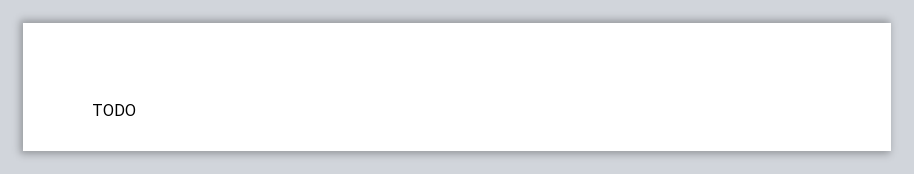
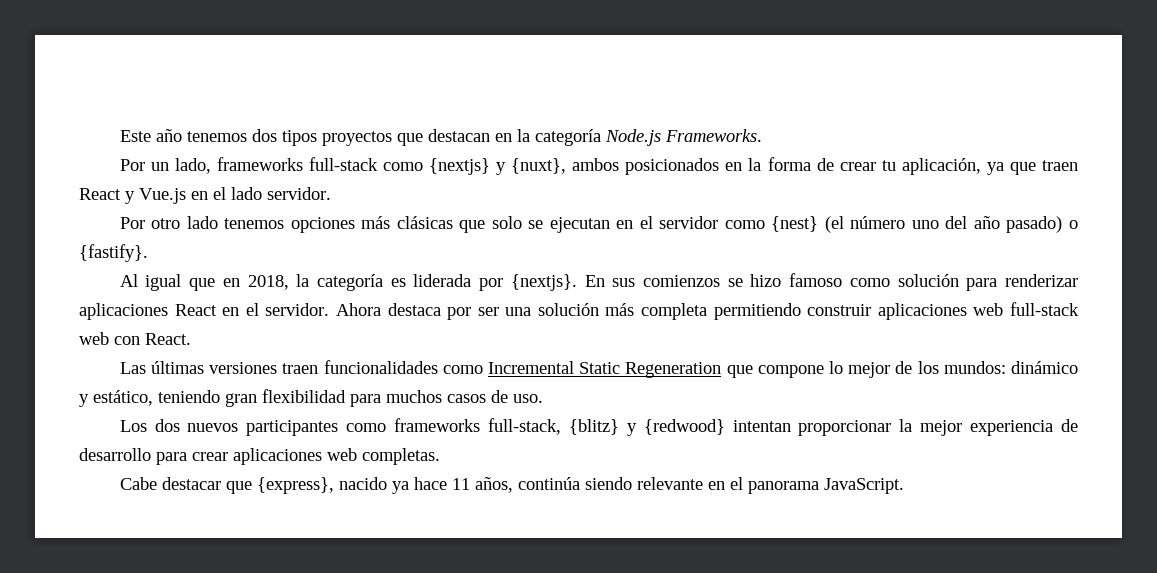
[92,104,136,116] TODO -> [119,129,762,146] [119,157,1079,175] [79,187,331,204] [119,216,1079,233] [79,244,148,262] [119,273,1078,291] [79,302,1079,320] [79,332,191,345] [119,360,1078,378] [79,389,543,407] [119,418,1079,436] [79,448,440,465] [119,477,904,494] Este año tenemos dos tipos proyectos que destacan en la categoría Node.js Frameworks. // Por un lado, frameworks full-stack como {nextjs} y {nuxt}, ambos posicionados en la forma de crear tu aplicación, ya que traen React y Vue.js en el lado servidor. // Por otro lado tenemos opciones más clásicas que solo se ejecutan en el servidor como {nest} (el número uno del año pasado) o {fastify}. // Al igual que en 2018, la categoría es liderada por {nextjs}. En sus comienzos se hizo famoso como solución para renderizar aplicaciones React en el servidor. Ahora destaca por ser una solución más completa permitiendo construir aplicaciones web full-stack web con React. // Las últimas versiones traen funcionalidades como Incremental Static Regeneration que compone lo mejor de los mundos: dinámico y estático, teniendo gran flexibilidad para muchos casos de uso. // Los dos nuevos participantes como frameworks full-stack, {blitz} y {redwood} intentan proporcionar la mejor experiencia de desarrollo para crear aplicaciones web completas. // Cabe destacar que {express}, nacido ya hace 11 años, continúa siendo relevante en el panorama JavaScript.

